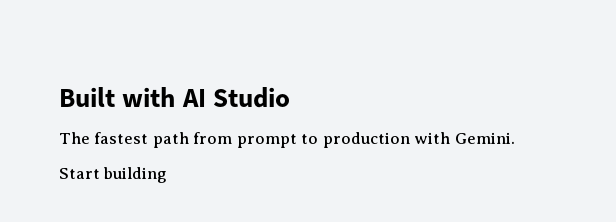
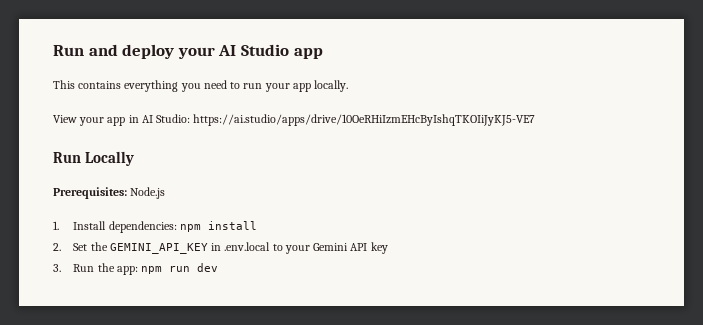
[59,87,290,108] [59,132,515,148] [59,167,168,183] Built with AI Studio // The fastest path from prompt to production with Gemini. // Start building -> [53,44,323,59] [53,80,349,92] [53,114,536,126] [53,151,135,166] [53,187,166,199] [53,221,257,233] [53,242,388,254] [53,263,219,275] Run and deploy your AI Studio app // This contains everything you need to run your app locally. // View your app in AI Studio: https://ai.studio/apps/drive/10OeRHiIzmEHcByIshqTKOIiJyKJ5-VE7 // Run Locally // Prerequisites: Node.js // 1. Install dependencies: npm install // 2. Set the GEMINI_API_KEY in .env.local to your Gemini API key // 3. Run the app: npm run dev

